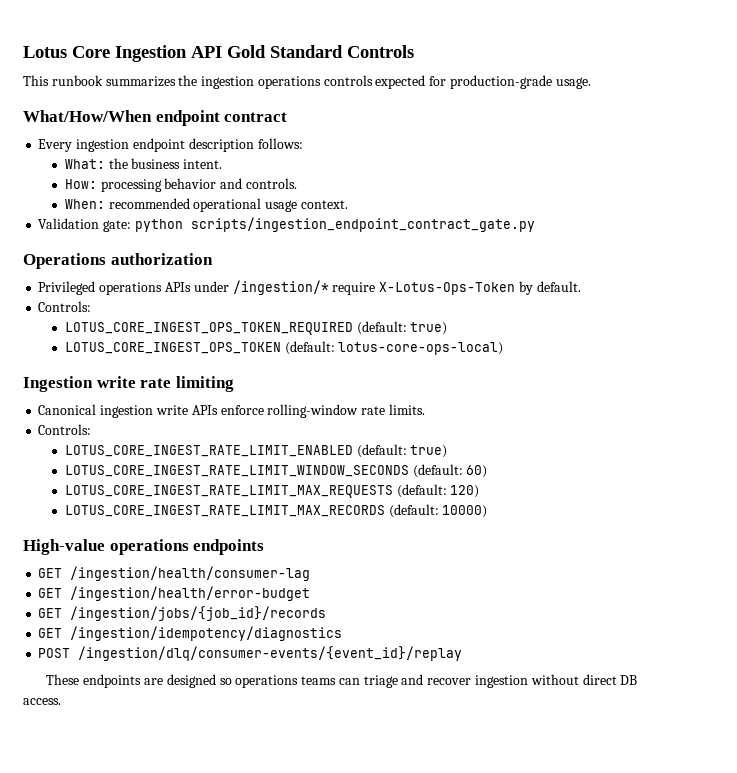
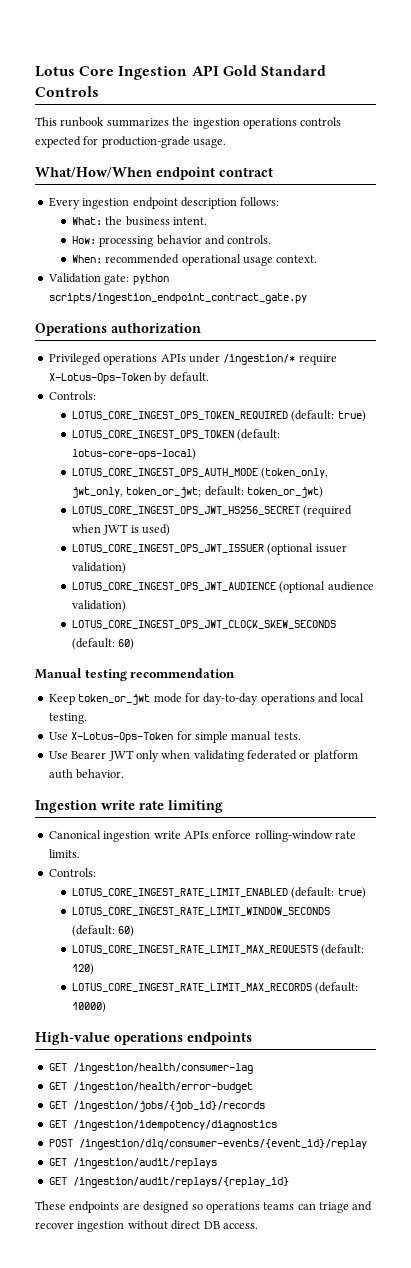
(504, 348) none -> [71,467,329,479] [71,486,323,498] [71,505,353,517] [71,524,170,536] [71,543,347,555] [71,562,126,574] [71,581,374,593] [71,600,126,612] [71,620,336,629] [71,638,135,650] [35,668,236,681] [48,693,365,705] [48,713,87,724] [48,731,301,743] [48,750,358,762] [48,769,125,779] // LOTUS_CORE_INGEST_OPS_AUTH_MODE (token_only, jwt_only, token_or_jwt; default: token_or_jwt) // LOTUS_CORE_INGEST_OPS_JWT_HS256_SECRET (required when JWT is used) // LOTUS_CORE_INGEST_OPS_JWT_ISSUER (optional issuer validation) // LOTUS_CORE_INGEST_OPS_JWT_AUDIENCE (optional audience validation) // LOTUS_CORE_INGEST_OPS_JWT_CLOCK_SKEW_SECONDS (default: 60) // Manual testing recommendation // Keep token_or_jwt mode for day-to-day operations and local testing. // Use X-Lotus-Ops-Token for simple manual tests. // Use Bearer JWT only when validating federated or platform auth behavior.
(463, 653) none -> [48,1158,217,1169] [48,1177,289,1188] // GET /ingestion/audit/replays // GET /ingestion/audit/replays/{replay_id}

